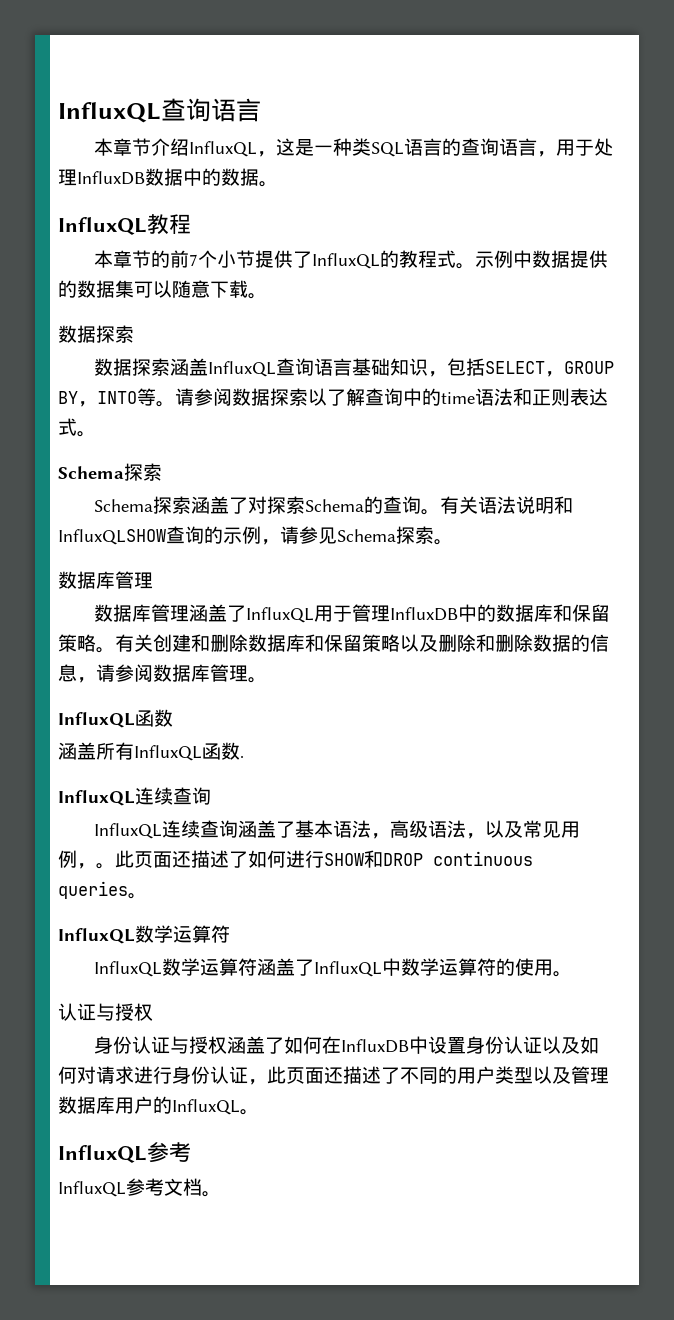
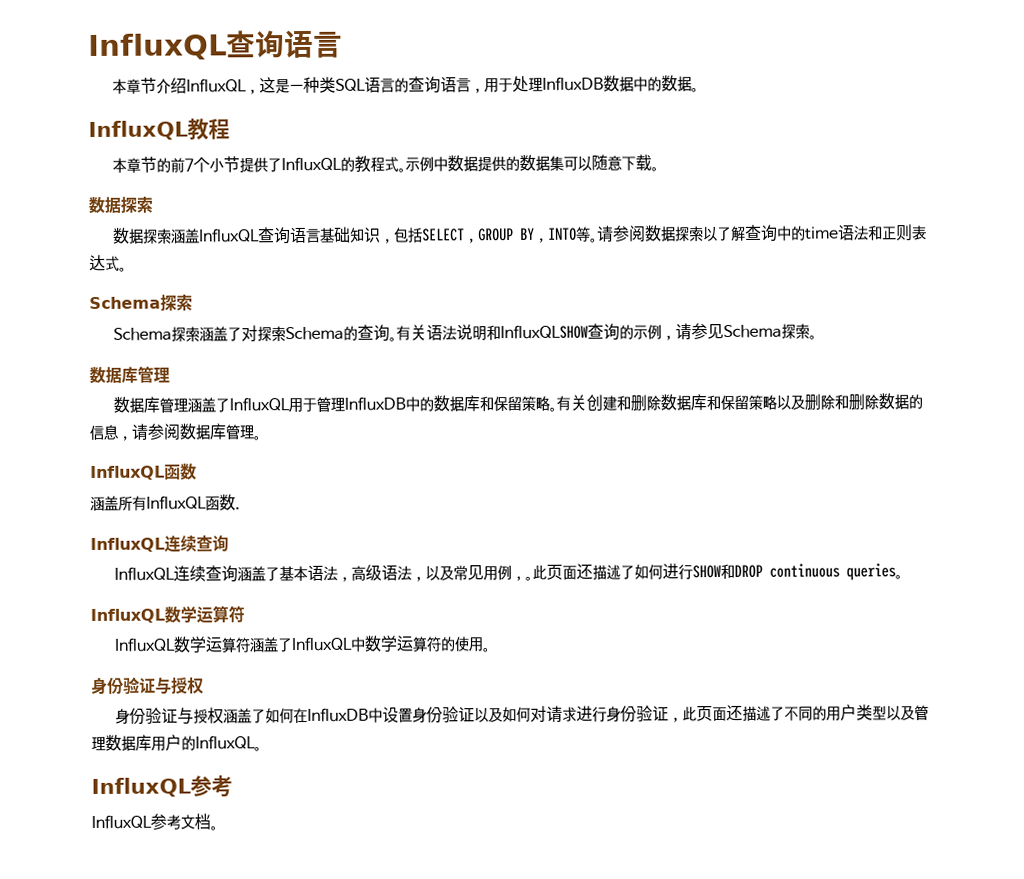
[58,1003,77,1021] 认 -> [91,676,140,695] 身份验
[132,1036,152,1054] 认 -> [145,707,163,724] 验
[504,1036,524,1054] 认 -> [442,706,460,723] 验
[210,1066,229,1084] 认 -> [636,705,654,722] 验

